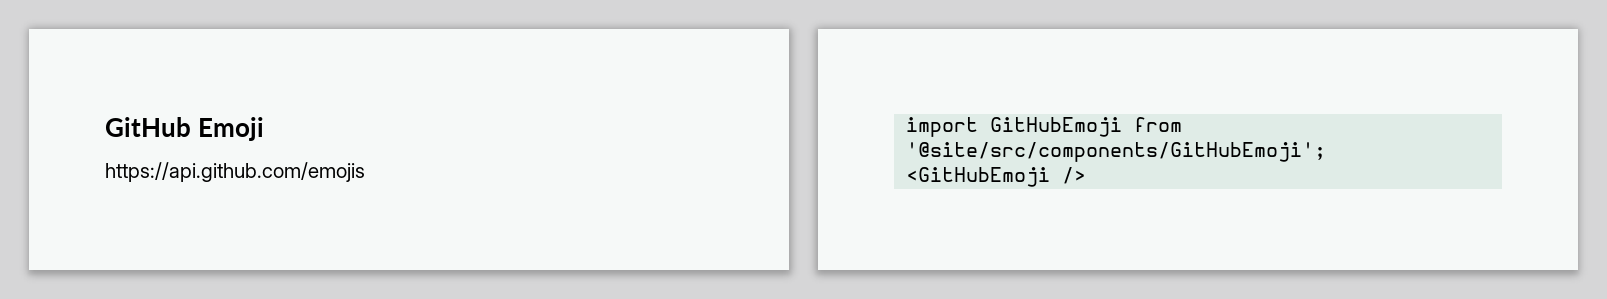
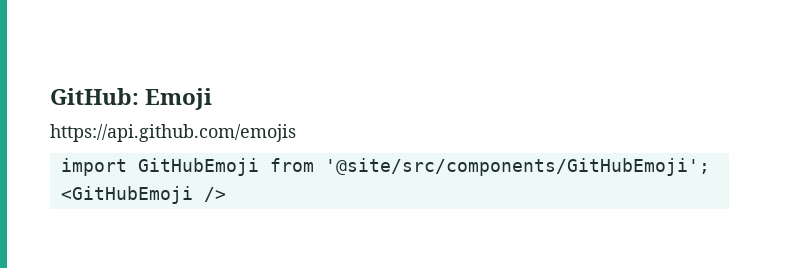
[105,117,191,137] GitHub -> [50,88,139,105] GitHub:

